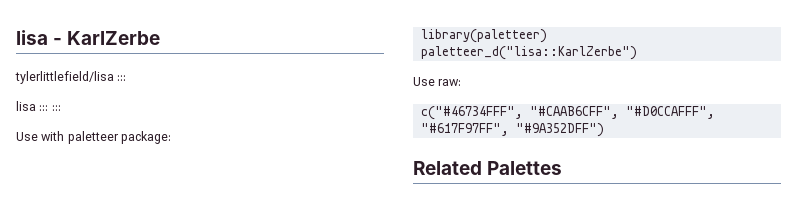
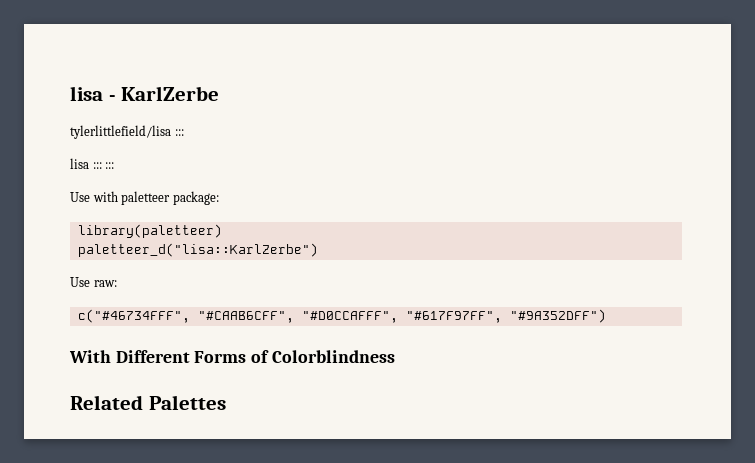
(604, 130) none -> [69,350,395,363] // With Different Forms of Colorblindness

